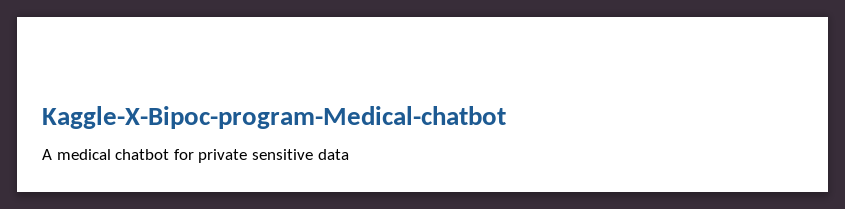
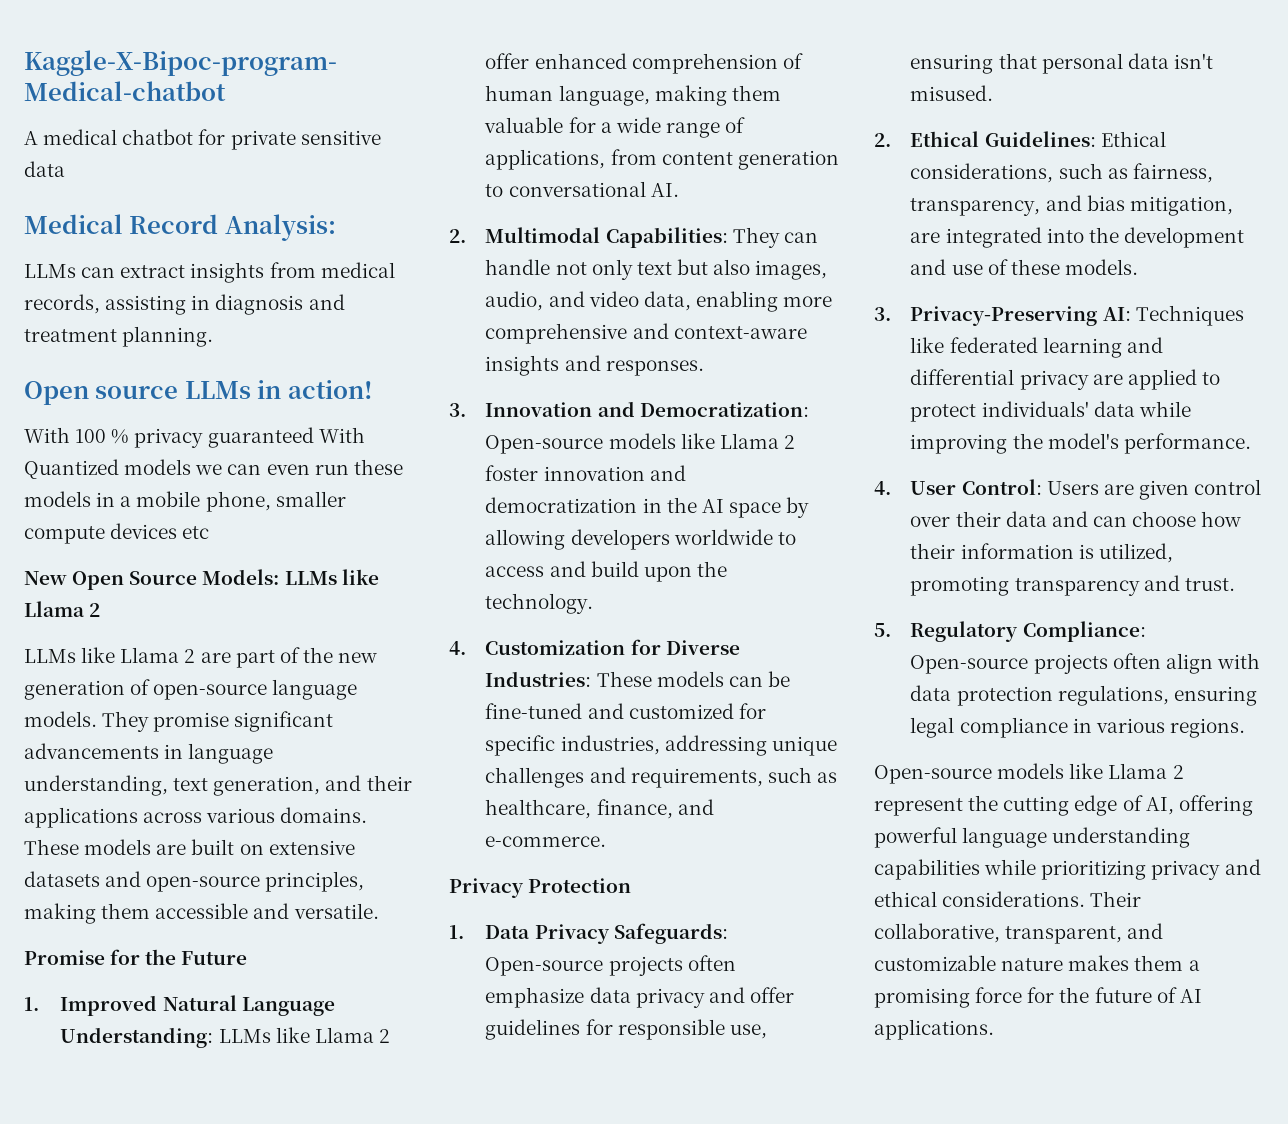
(349, 154) none -> [24,214,336,241] [24,262,395,283] [24,294,345,315] [24,326,214,347] [24,380,373,405] [24,427,365,448] [24,459,403,479] [24,491,346,512] [24,523,210,544] [24,569,379,590] [24,601,101,617] [24,647,378,668] [24,679,358,700] [24,711,334,732] [24,743,274,764] [24,775,412,796] [24,807,368,828] [24,839,355,855] [24,871,365,892] [24,903,379,924] [24,949,248,965] [24,995,335,1016] [60,1027,390,1048] [485,53,803,74] [485,85,781,106] [484,117,746,138] [485,149,839,170] [485,181,679,197] [449,227,818,248] [485,259,828,280] [485,291,833,312] [485,323,807,344] [485,355,704,376] [449,401,809,417] [485,433,795,454] [485,465,686,481] [485,497,810,518] [485,529,796,550] [485,561,727,582] [485,593,594,614] [449,639,740,655] [485,671,790,687] [485,703,766,719] [485,735,837,756] [485,767,837,788] [485,799,714,819] [485,836,607,847] [449,878,632,898] [449,923,728,944] [485,955,736,976] [485,987,794,1008] [485,1019,767,1040] [910,53,1213,74] [910,85,994,101] [874,131,1166,147] [910,163,1213,183] [910,195,1233,216] [910,227,1244,248] [910,259,1138,275] [874,305,1244,326] [910,337,1163,358] [910,369,1220,390] [910,401,1191,422] [910,433,1251,454] [874,479,1262,500] [910,511,1242,527] [910,543,1173,563] [910,575,1235,596] [874,621,1146,642] [910,653,1260,674] [910,685,1257,706] [910,717,1245,738] [874,763,1184,784] [874,795,1253,816] [874,827,1191,848] [874,859,1261,880] [874,891,1142,907] [874,923,1164,944] [874,955,1200,971] [874,987,1202,1008] [874,1019,994,1040] // Medical Record Analysis: // LLMs can extract insights from medical records, assisting in diagnosis and treatment planning. // Open source LLMs in action! // With 100 % privacy guaranteed With Quantized models we can even run these models in a mobile phone, smaller compute devices etc // New Open Source Models: LLMs like Llama 2 // LLMs like Llama 2 are part of the new generation of open-source language models. They promise significant advancements in language understanding, text generation, and their applications across various domains. These models are built on extensive datasets and open-source principles, making them accessible and versatile. // Promise for the Future // 1. Improved Natural Language Understanding: LLMs like Llama 2 offer enhanced comprehension of human language, making them valuable for a wide range of applications, from content generation to conversational AI. // 2. Multimodal Capabilities: They can handle not only text but also images, audio, and video data, enabling more comprehensive and context-aware insights and responses. // 3. Innovation and Democratization: Open-source models like Llama 2 foster innovation and democratization in the AI space by allowing developers worldwide to access and build upon the technology. // 4. Customization for Diverse Industries: These models can be fine-tuned and customized for specific industries, addressing unique challenges and requirements, such as healthcare, finance, and e-commerce. // Privacy Protection // 1. Data Privacy Safeguards: Open-source projects often emphasize data privacy and offer guidelines for responsible use, ensuring that personal data isn't misused. // 2. Ethical Guidelines: Ethical considerations, such as fairness, transparency, and bias mitigation, are integrated into the development and use of these models. // 3. Privacy-Preserving AI: Techniques like federated learning and differential privacy are applied to protect individuals' data while improving the model's performance. // 4. User Control: Users are given control over their data and can choose how their information is utilized, promoting transparency and trust. // 5. Regulatory Compliance: Open-source projects often align with data protection regulations, ensuring legal compliance in various regions. // Open-source models like Llama 2 represent the cutting edge of AI, offering powerful language understanding capabilities while prioritizing privacy and ethical considerations. Their collaborative, transparent, and customizable nature makes them a promising force for the future of AI applications.

